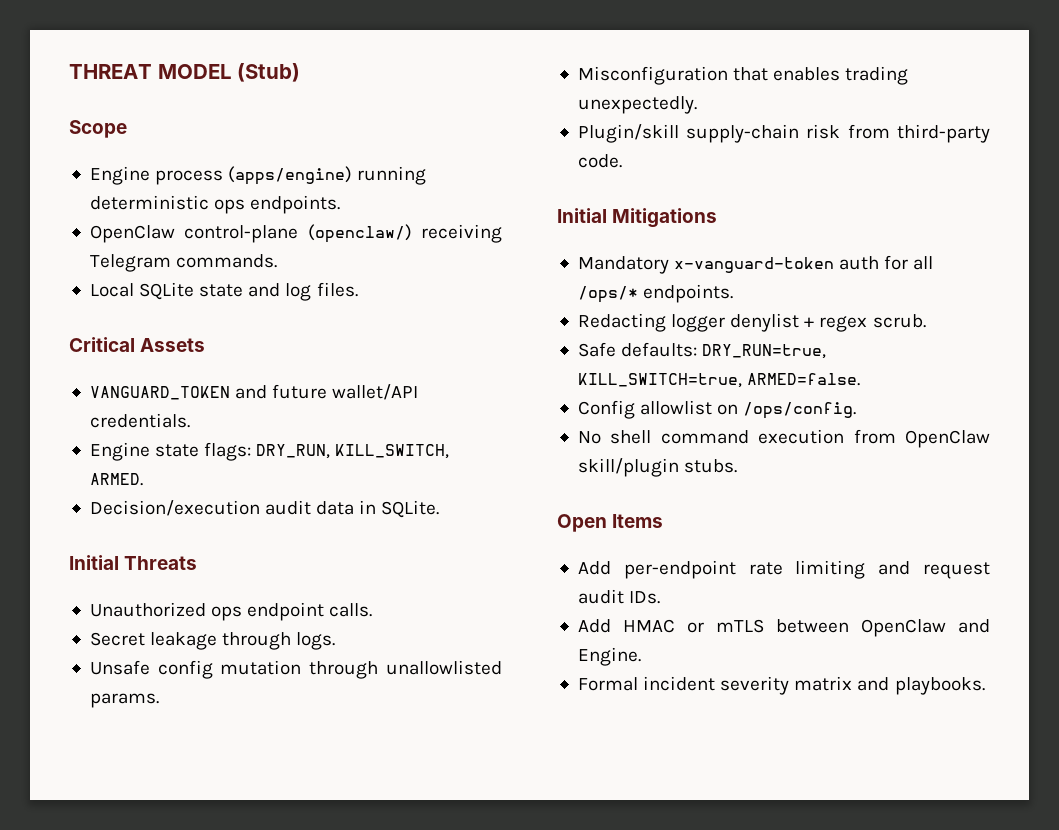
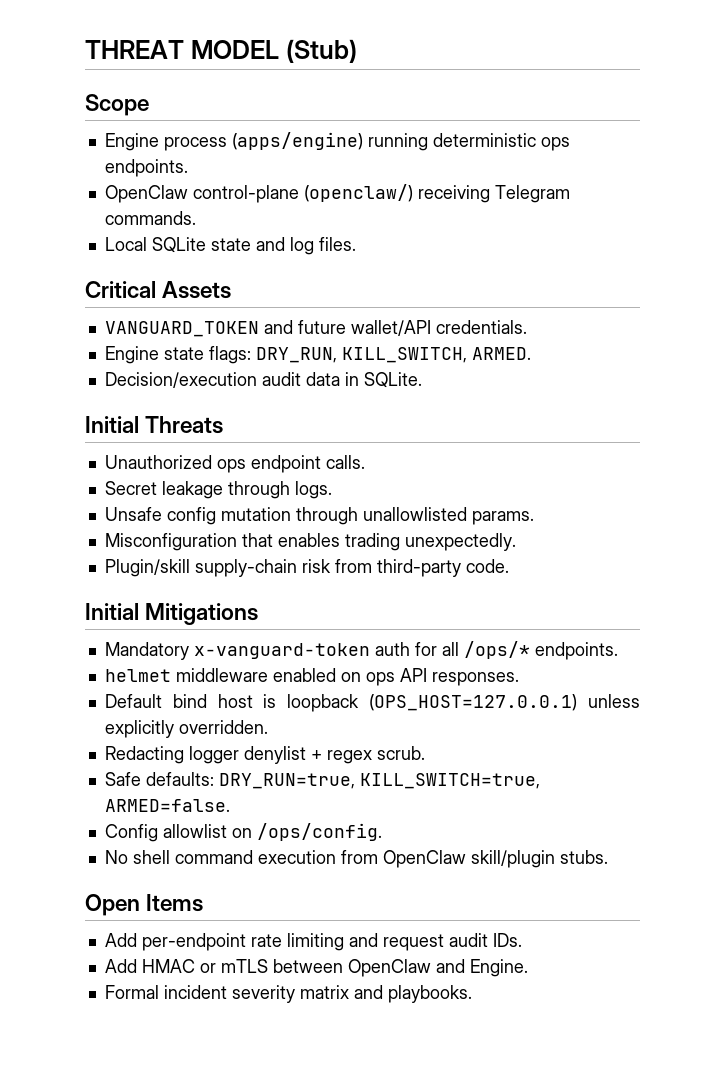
(734, 293) none -> [104,668,519,686] [104,694,640,712] [104,720,268,738] // helmet middleware enabled on ops API responses. // Default bind host is loopback (OPS_HOST=127.0.0.1) unless explicitly overridden.

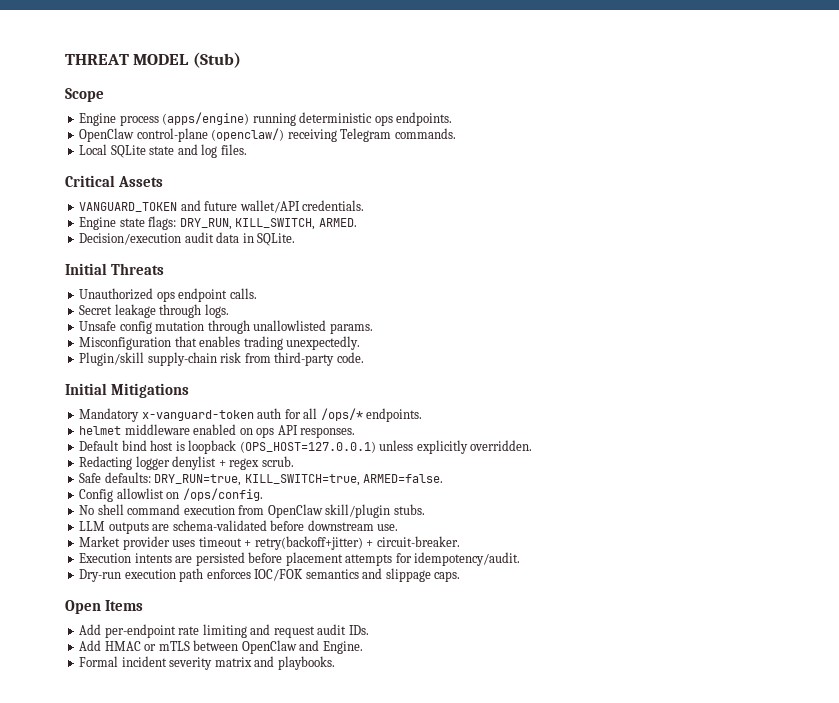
(608, 857) none -> [79,520,399,534] [79,536,460,550] [79,552,521,566] [79,568,461,582] // LLM outputs are schema-validated before downstream use. // Market provider uses timeout + retry(backoff+jitter) + circuit-breaker. // Execution intents are persisted before placement attempts for idempotency/audit. // Dry-run execution path enforces IOC/FOK semantics and slippage caps.

